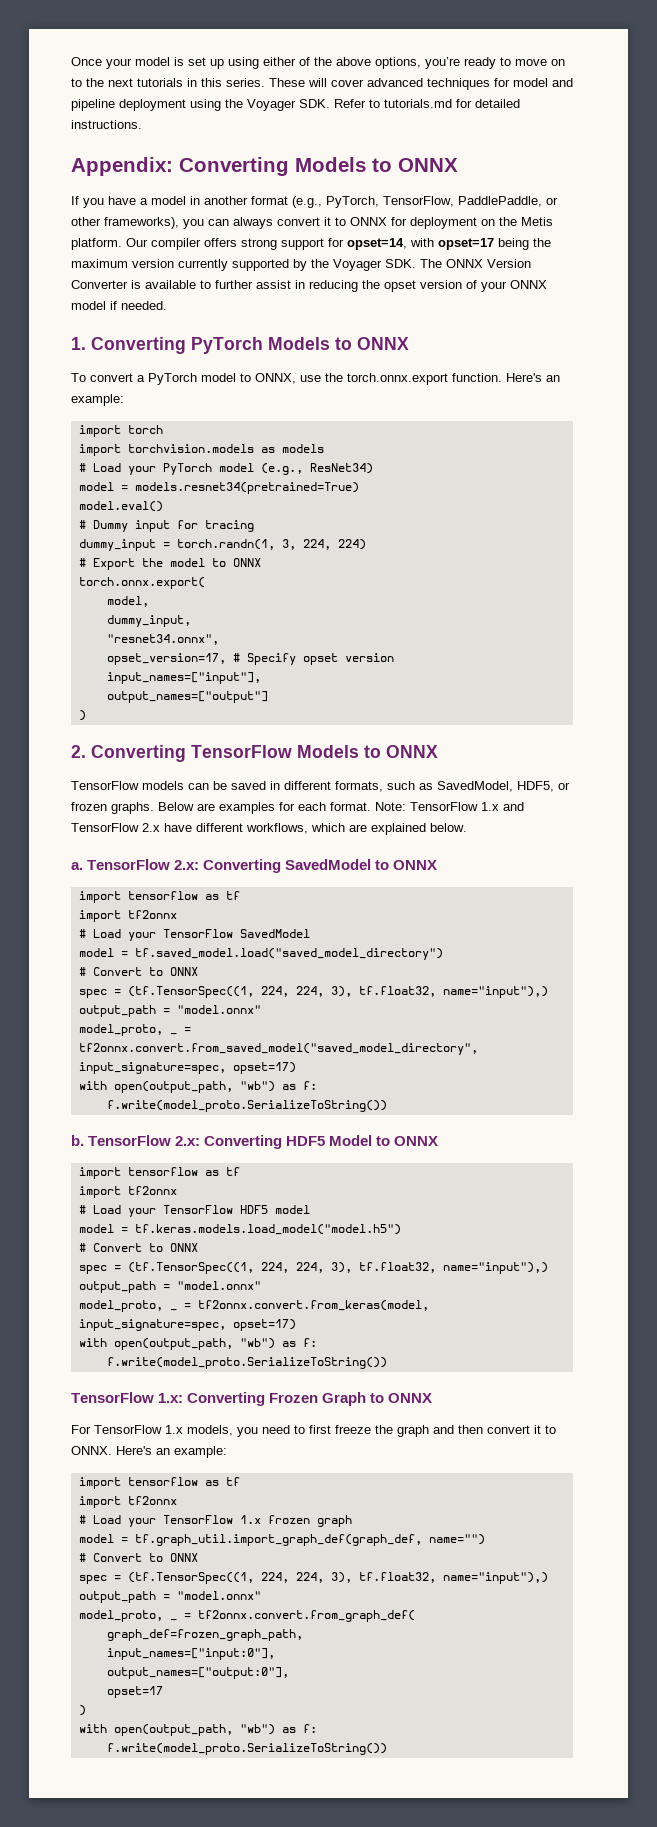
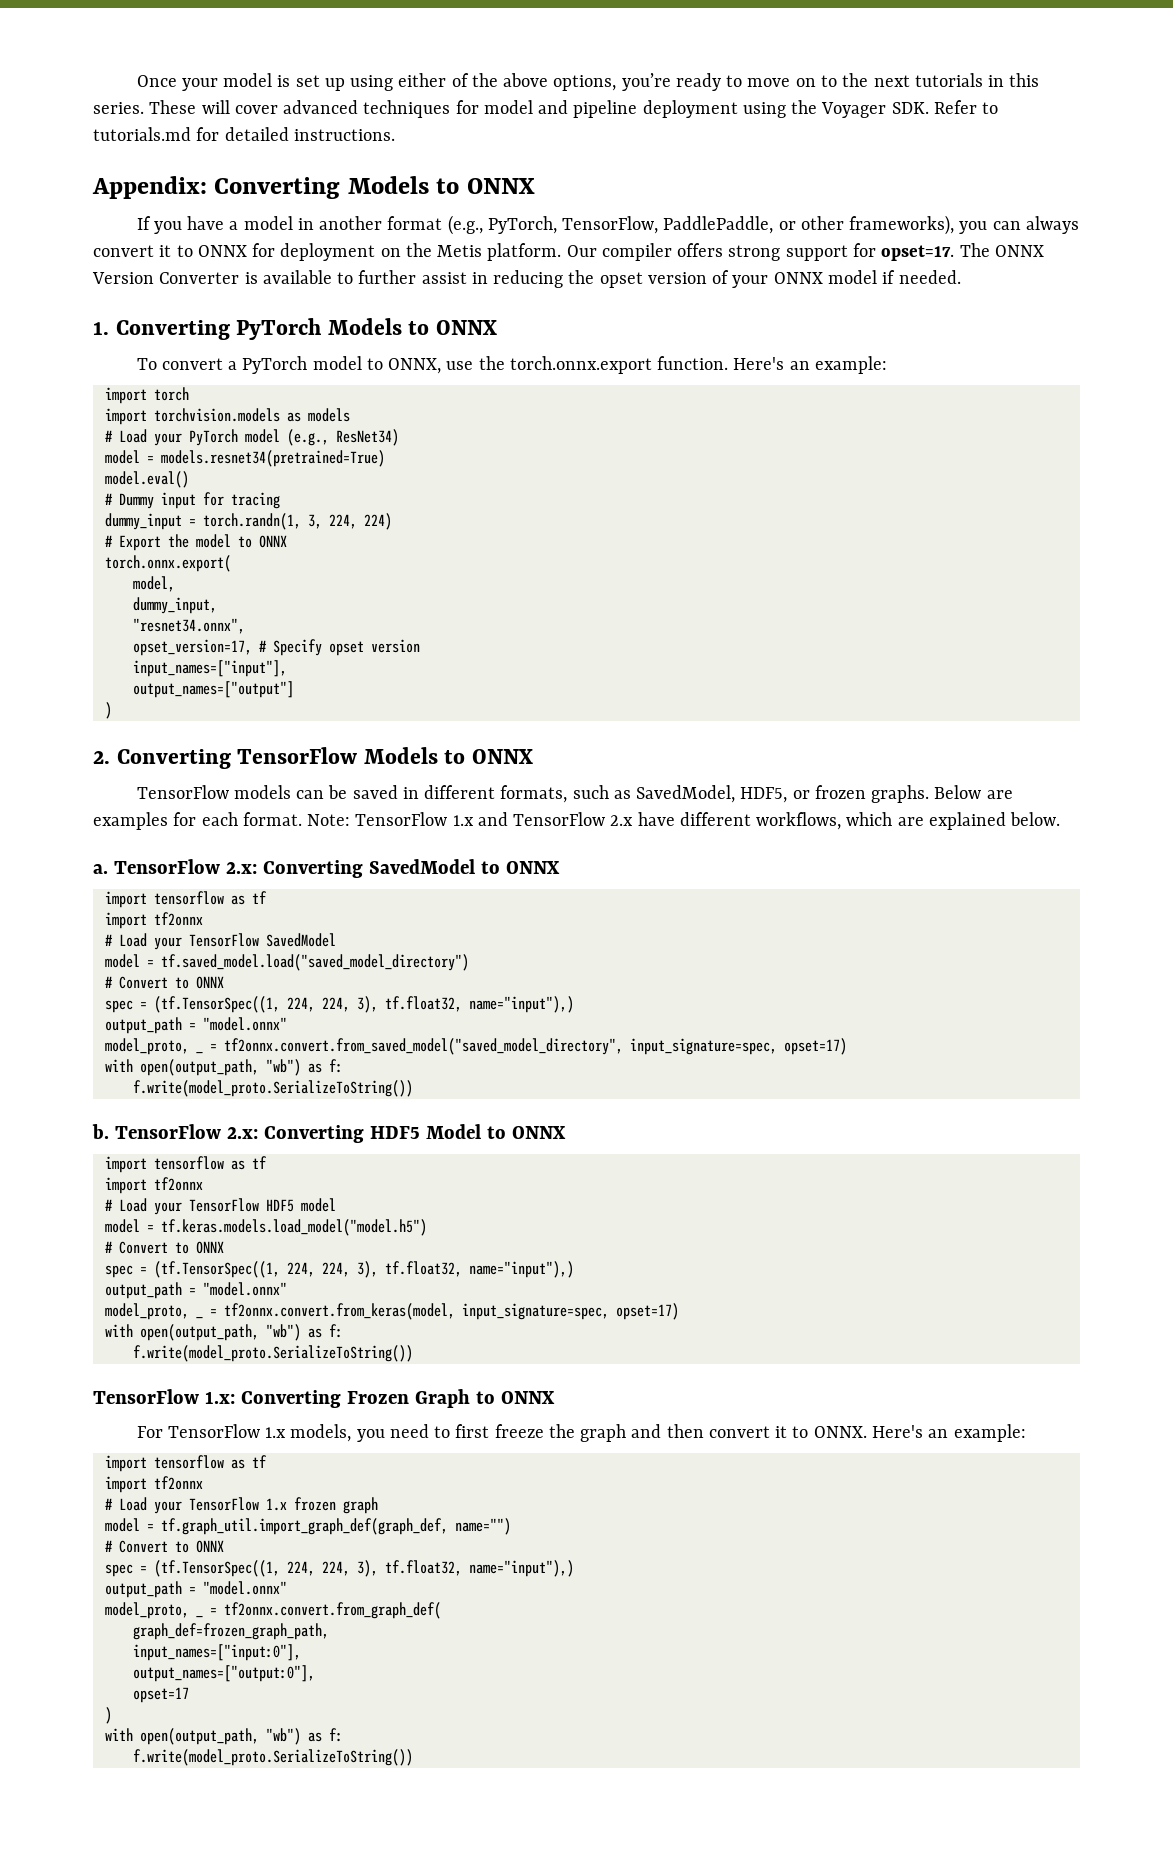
[347,238,551,250] [71,259,416,271] opset=14, with opset=17 being the maximum version currently supported by the Voyager SDK. -> [881,245,955,261] opset=17.

